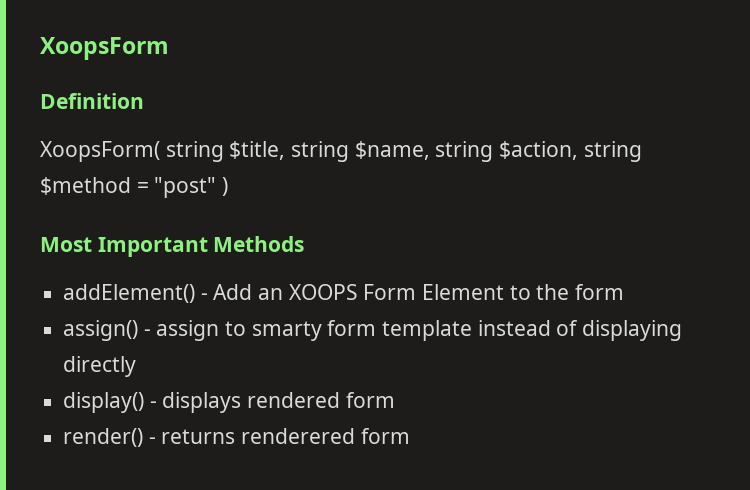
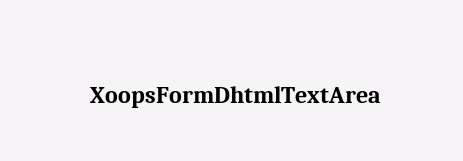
[40,37,169,60] [40,93,144,109] [40,141,642,162] [40,177,229,198] [40,236,305,257] [63,284,625,303] [63,320,683,341] [63,356,137,377] [63,392,395,413] [63,428,410,447] XoopsForm // Definition // XoopsForm( string $title, string $name, string $action, string $method = "post" ) // Most Important Methods // addElement() - Add an XOOPS Form Element to the form // assign() - assign to smarty form template instead of displaying directly // display() - displays rendered form // render() - returns renderered form -> [90,86,381,108] XoopsFormDhtmlTextArea

